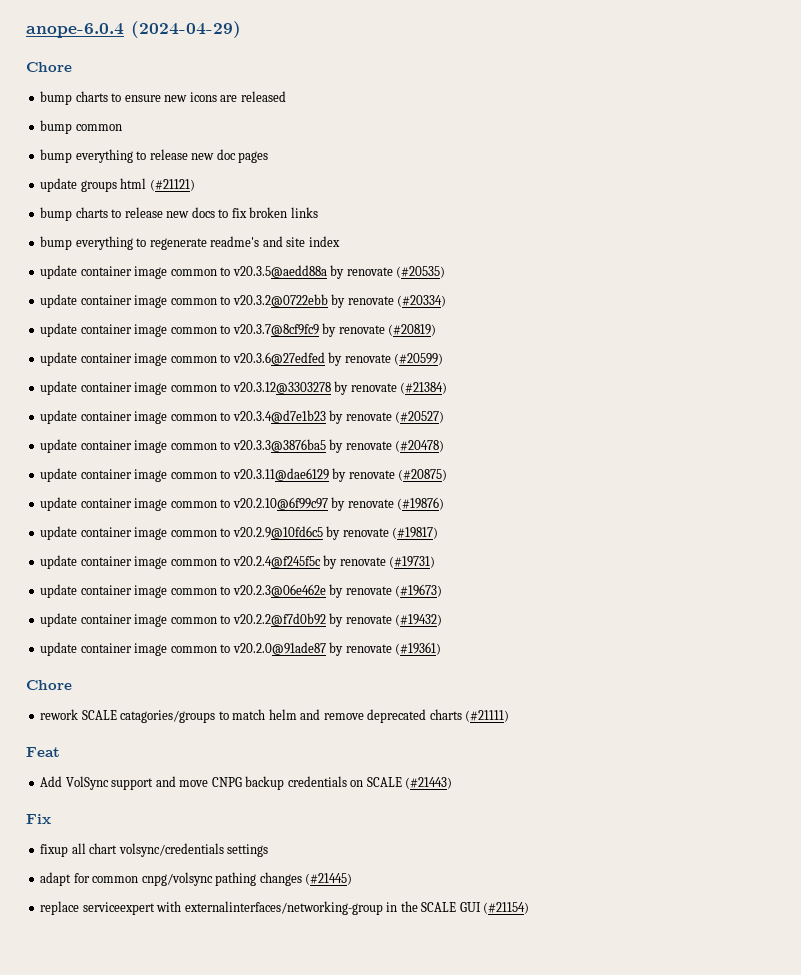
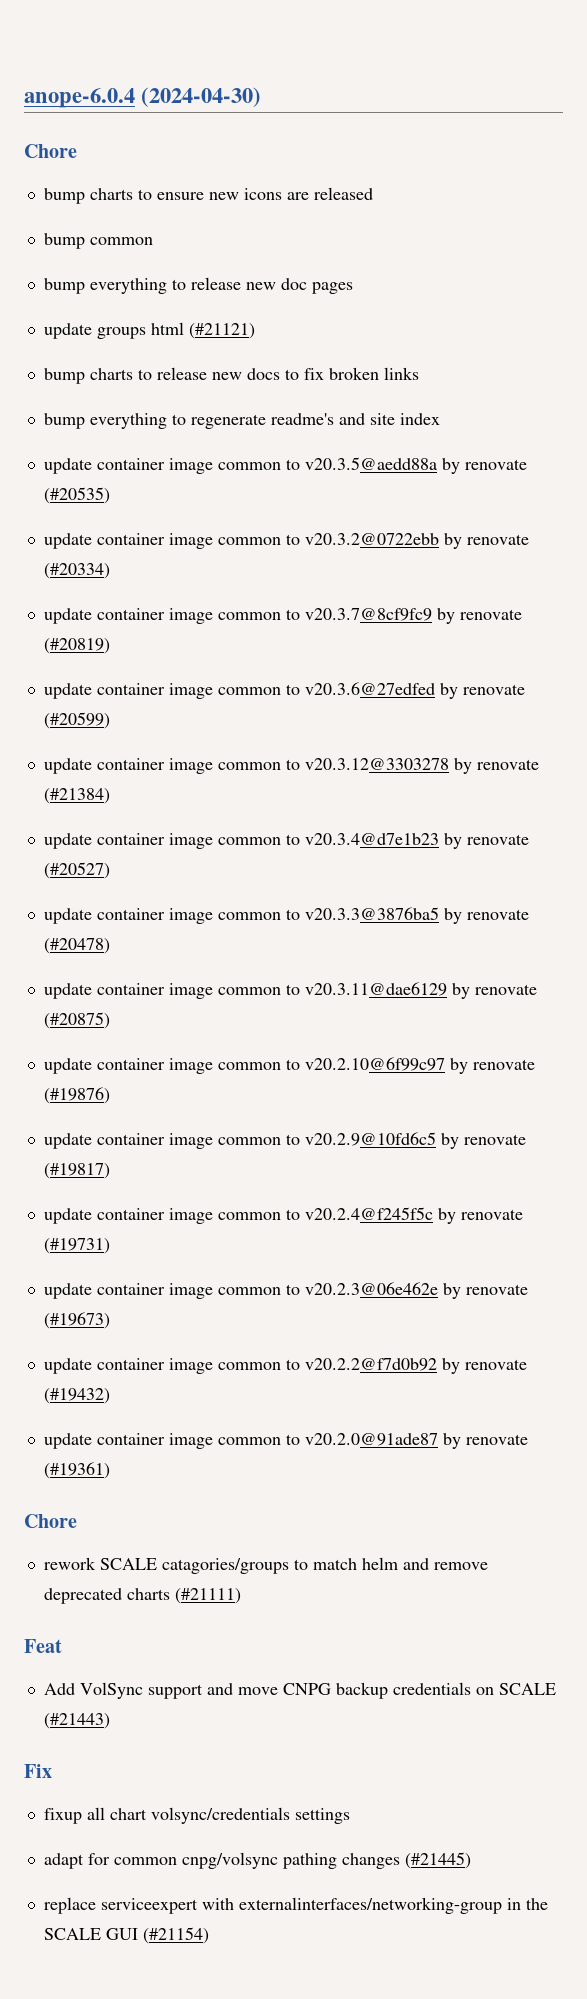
[131,21,241,38] (2024-04-29) -> [141,87,262,107] (2024-04-30)

